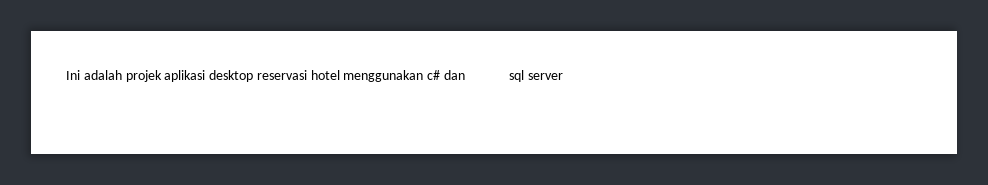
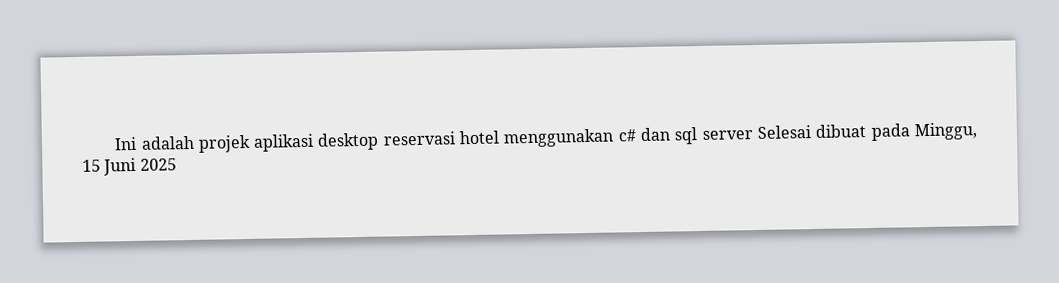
(563, 76) none -> [757,122,978,141] [82,157,177,176] Selesai dibuat pada Minggu, 15 Juni 2025

